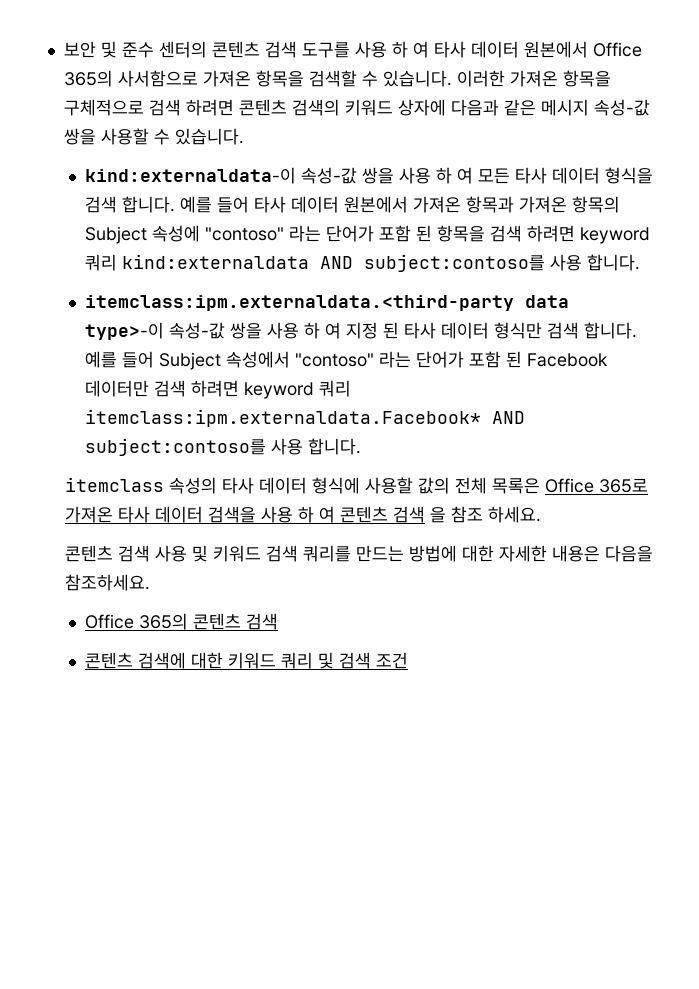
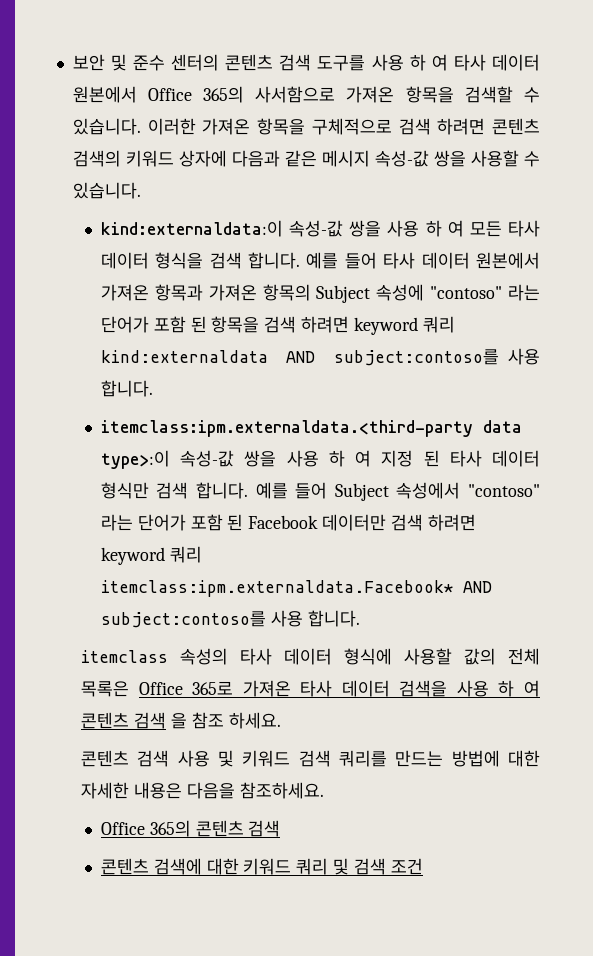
[84,167,296,184] kind:externaldata-이 -> [100,220,283,237] kind:externaldata:이
[84,322,164,340] type>-이 -> [100,450,170,469] type>:이

